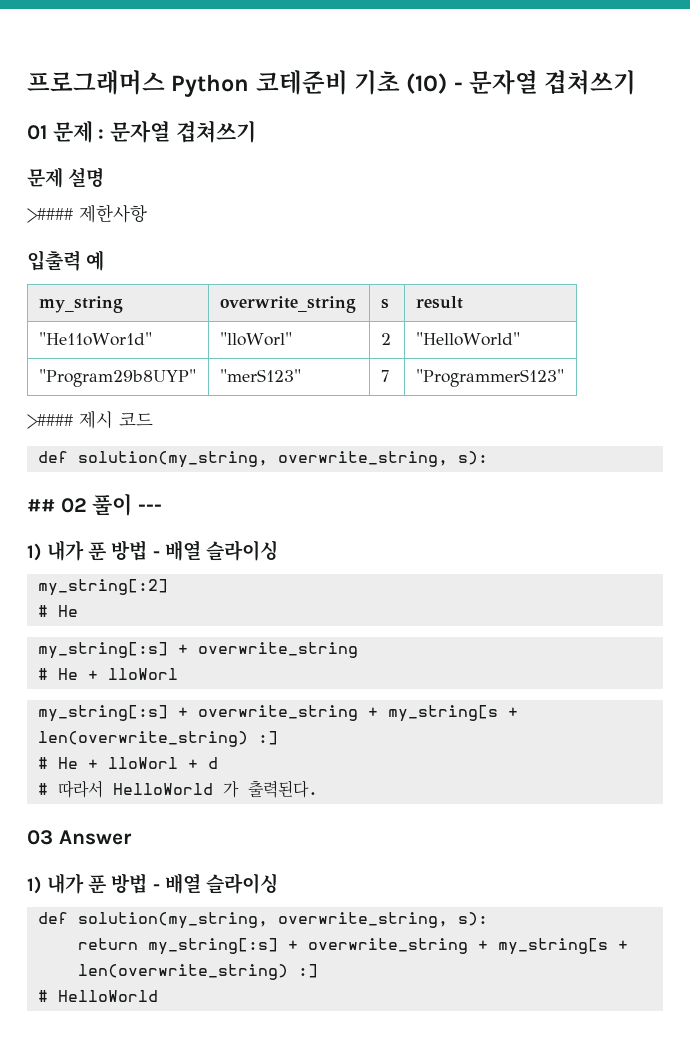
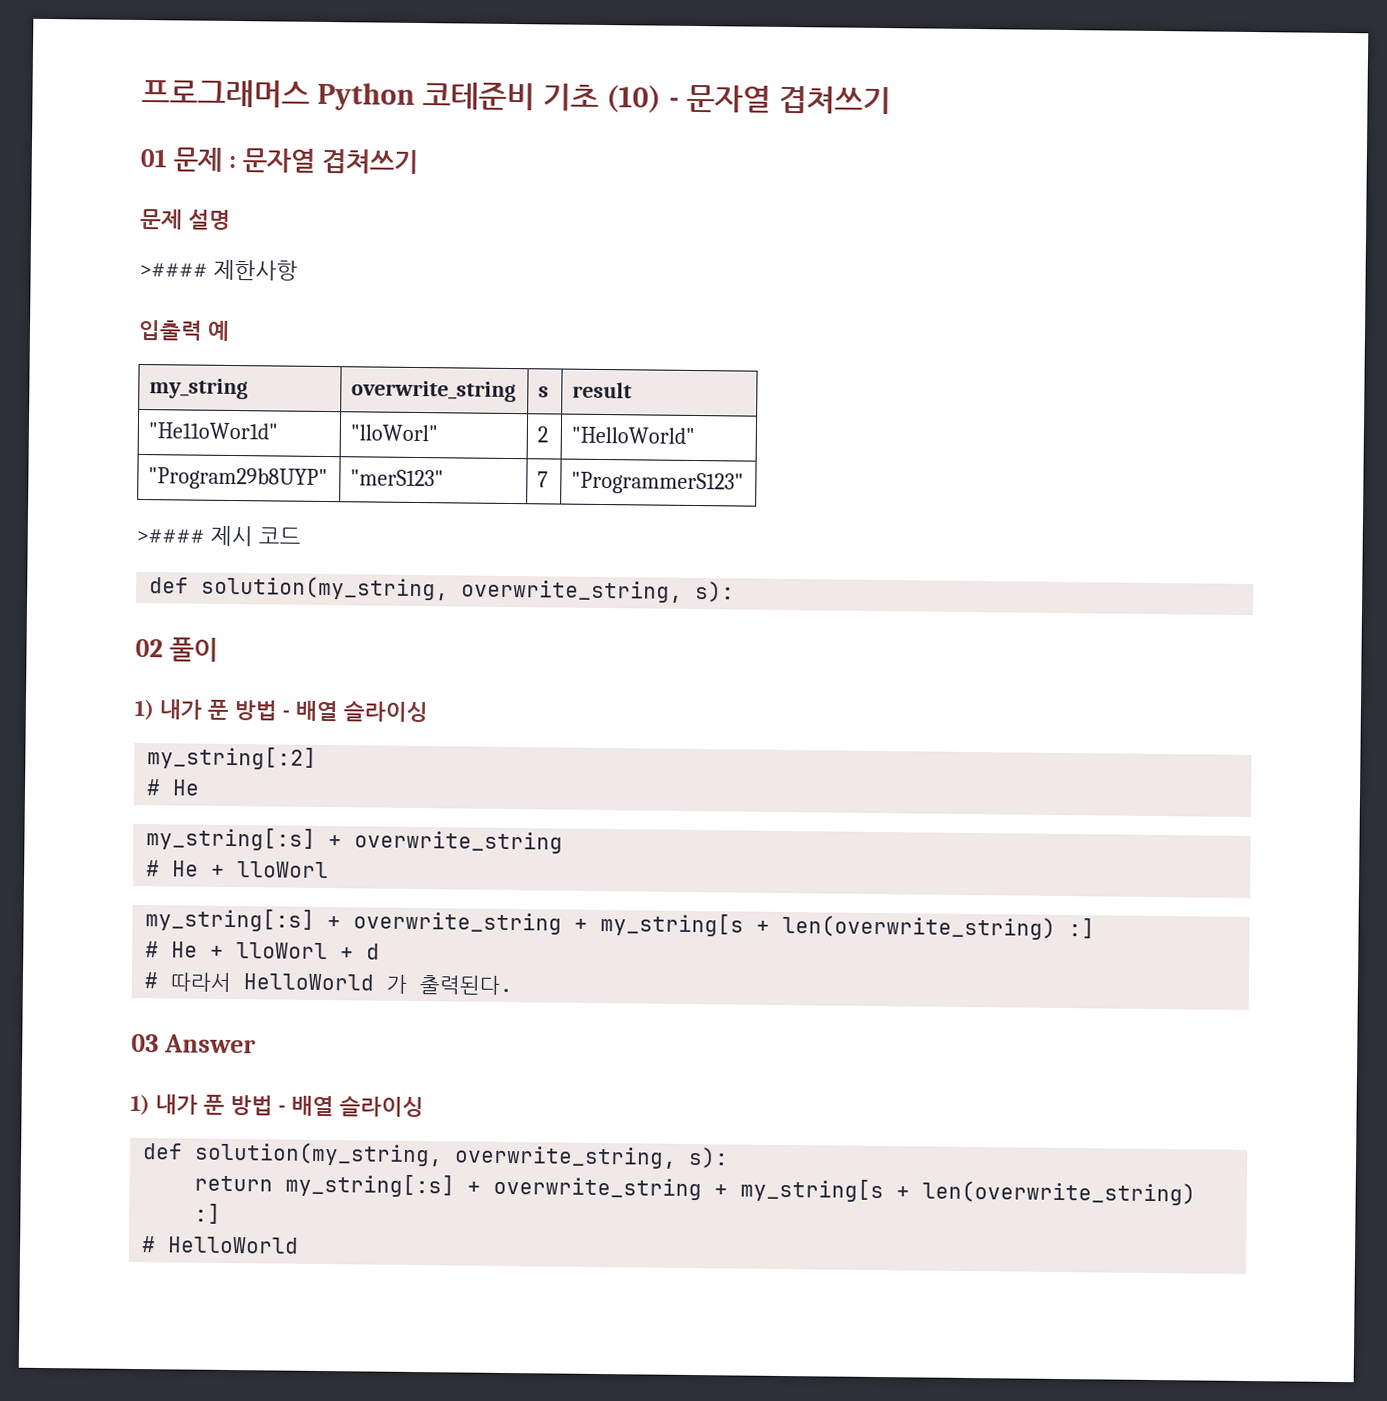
[27,499,55,512] ## -> (736, 592) none
[138,504,163,512] --- -> (218, 649) none

